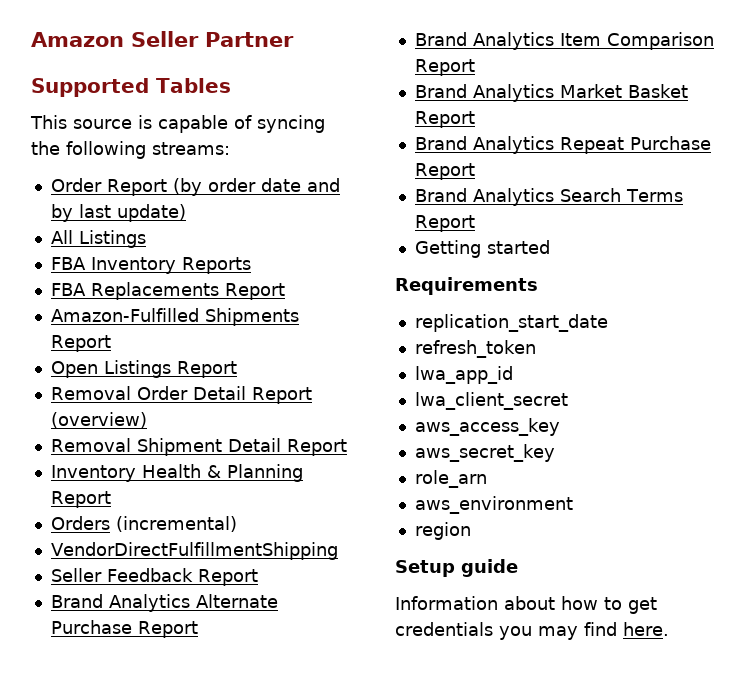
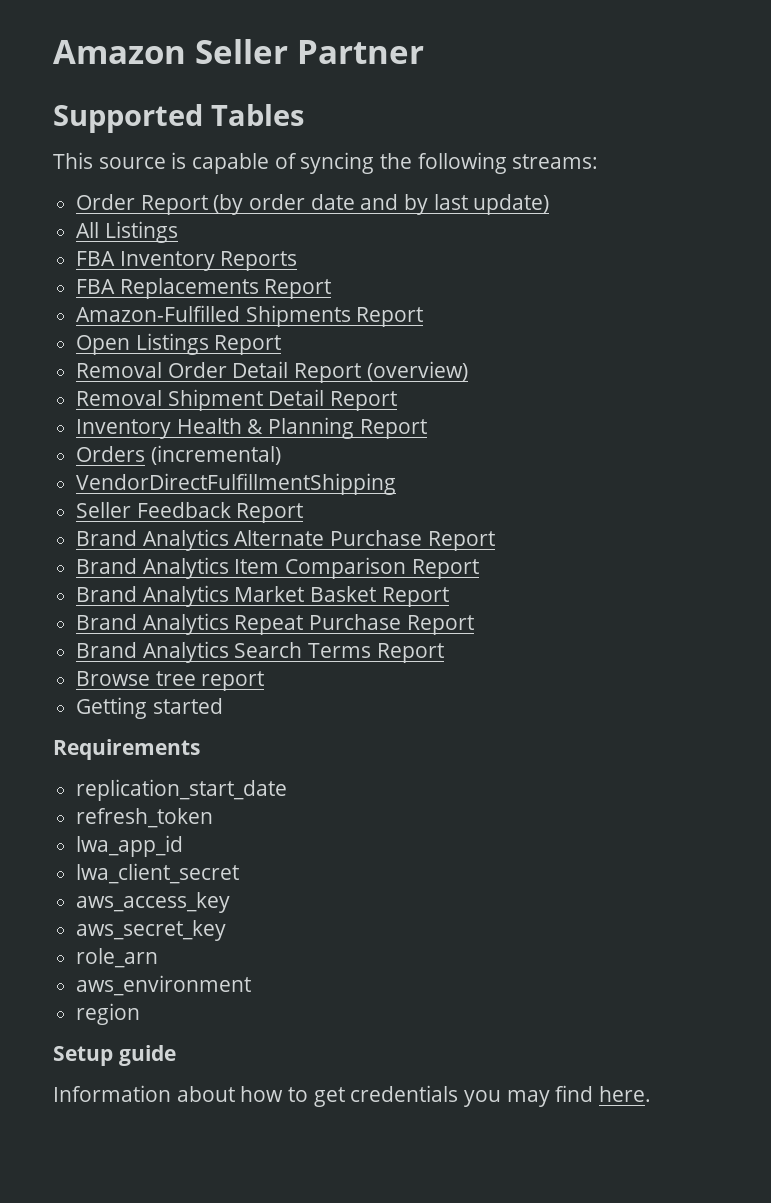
(475, 223) none -> [76,671,265,691] // Browse tree report

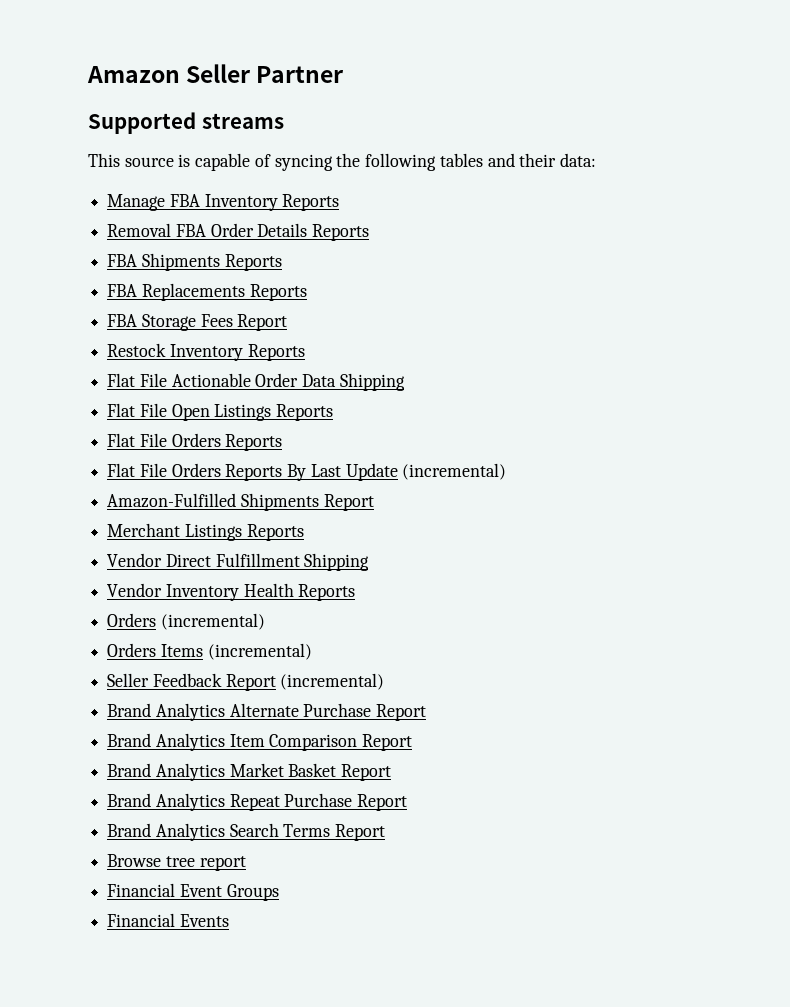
[211,104,304,126] Tables -> [201,113,284,129] streams
[512,154,599,169] [76,194,550,215] [76,221,178,243] [76,251,298,271] [76,278,332,299] [76,305,424,327] [76,333,282,355] [76,361,468,383] [76,389,398,411] [76,417,427,439] streams: // Order Report (by order date and by last update) // All Listings // FBA Inventory Reports // FBA Replacements Report // Amazon-Fulfilled Shipments Report // Open Listings Report // Removal Order Detail Report (overview) // Removal Shipment Detail Report // Inventory Health & Planning Report -> [439,153,596,167] [107,194,340,211] [107,223,370,241] [107,253,282,271] [107,283,307,301] [107,314,288,331] [107,343,305,361] [107,373,405,391] [107,403,334,421] [107,433,283,451] [107,463,507,481] [107,493,374,511] [107,523,304,541] [107,553,370,571] [107,583,356,601] tables and their data: // Manage FBA Inventory Reports // Removal FBA Order Details Reports // FBA Shipments Reports // FBA Replacements Reports // FBA Storage Fees Report // Restock Inventory Reports // Flat File Actionable Order Data Shipping // Flat File Open Listings Reports // Flat File Orders Reports // Flat File Orders Reports By Last Update (incremental) // Amazon-Fulfilled Shipments Report // Merchant Listings Reports // Vendor Direct Fulfillment Shipping // Vendor Inventory Health Reports
[76,473,397,495] VendorDirectFulfillmentShipping -> [107,643,312,660] Orders Items (incremental)
(304, 513) none -> [280,673,385,690] (incremental)
[76,697,223,719] [53,739,200,760] [76,779,288,801] [76,808,214,828] [76,835,184,857] [76,863,240,884] [76,892,231,913] [76,920,227,941] [76,948,159,968] [76,975,252,996] [76,1003,141,1025] [53,1045,176,1066] [53,1085,652,1107] Getting started // Requirements // replication_start_date // refresh_token // lwa_app_id // lwa_client_secret // aws_access_key // aws_secret_key // role_arn // aws_environment // region // Setup guide // Information about how to get credentials you may find here. -> [107,883,279,901] [107,913,229,927] Financial Event Groups // Financial Events

